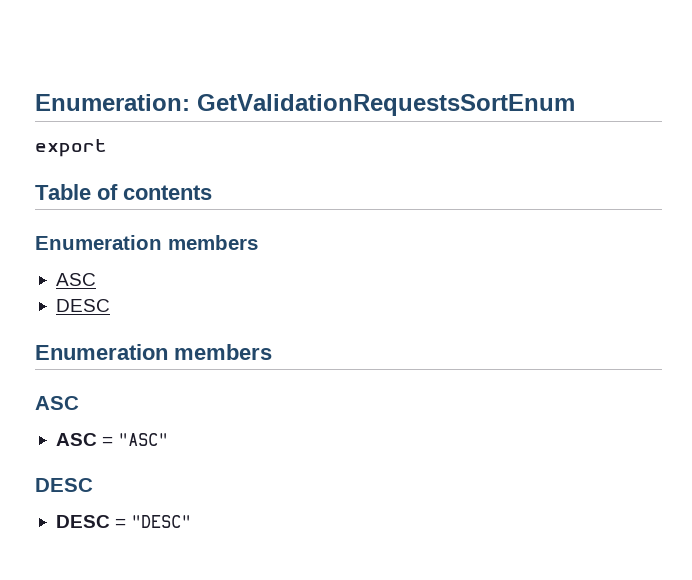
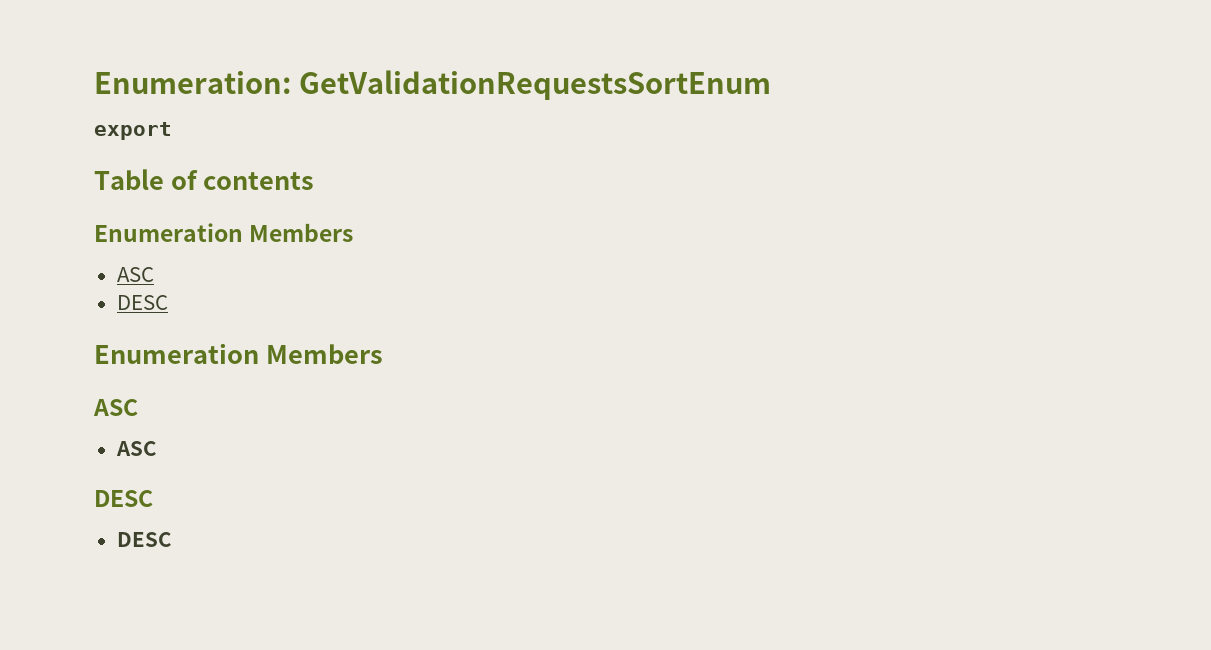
[168,235,258,250] members -> [249,223,354,242] Members
[174,344,272,360] members -> [265,344,383,364] Members
[102,433,169,446] = "ASC" -> (156, 448) none
[115,515,192,528] = "DESC" -> (171, 539) none

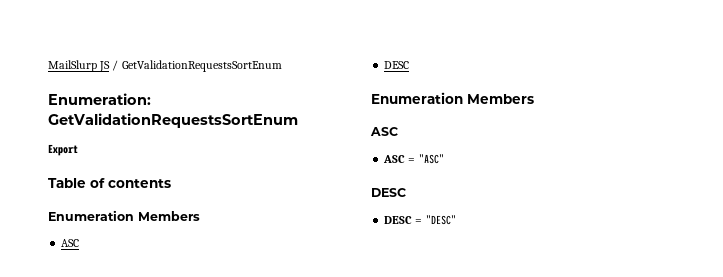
(94, 82) none -> [48,60,282,72] MailSlurp JS / GetValidationRequestsSortEnum //
[94,122,172,140] export -> [48,144,78,156] Export
(156, 448) none -> [408,154,444,164] = "ASC"
(171, 539) none -> [415,215,456,225] = "DESC"

